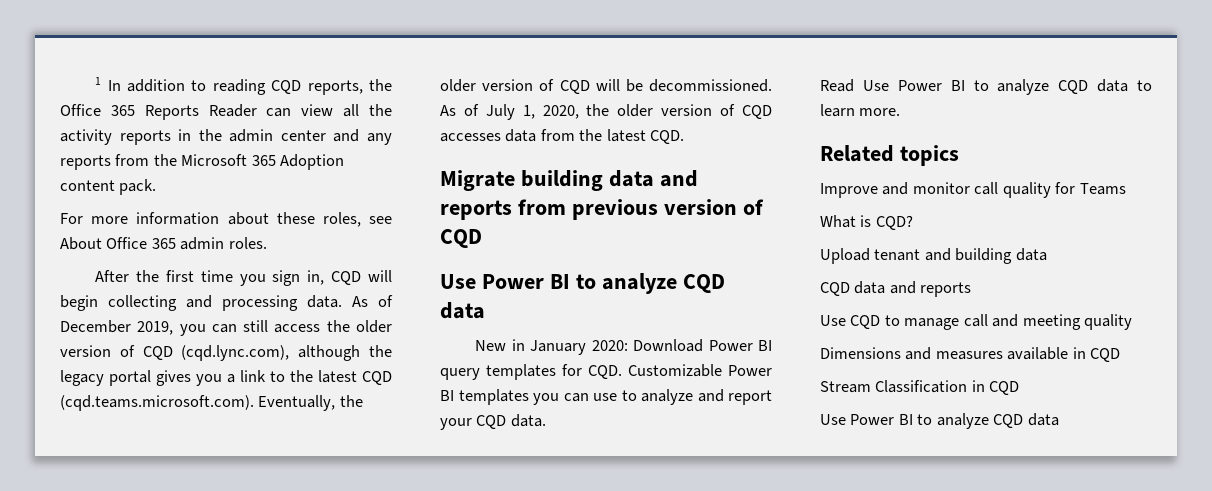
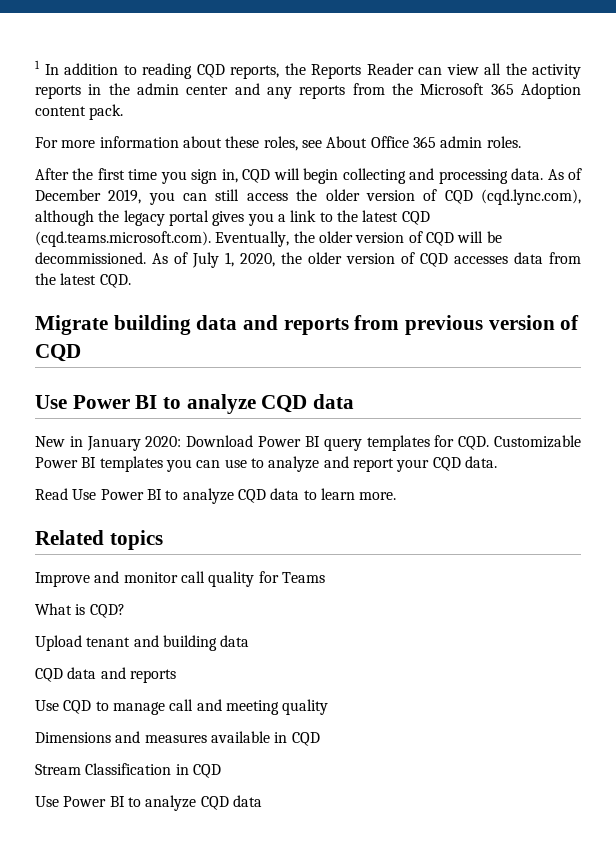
[60,104,135,116] Office 365 -> (306, 69) none

